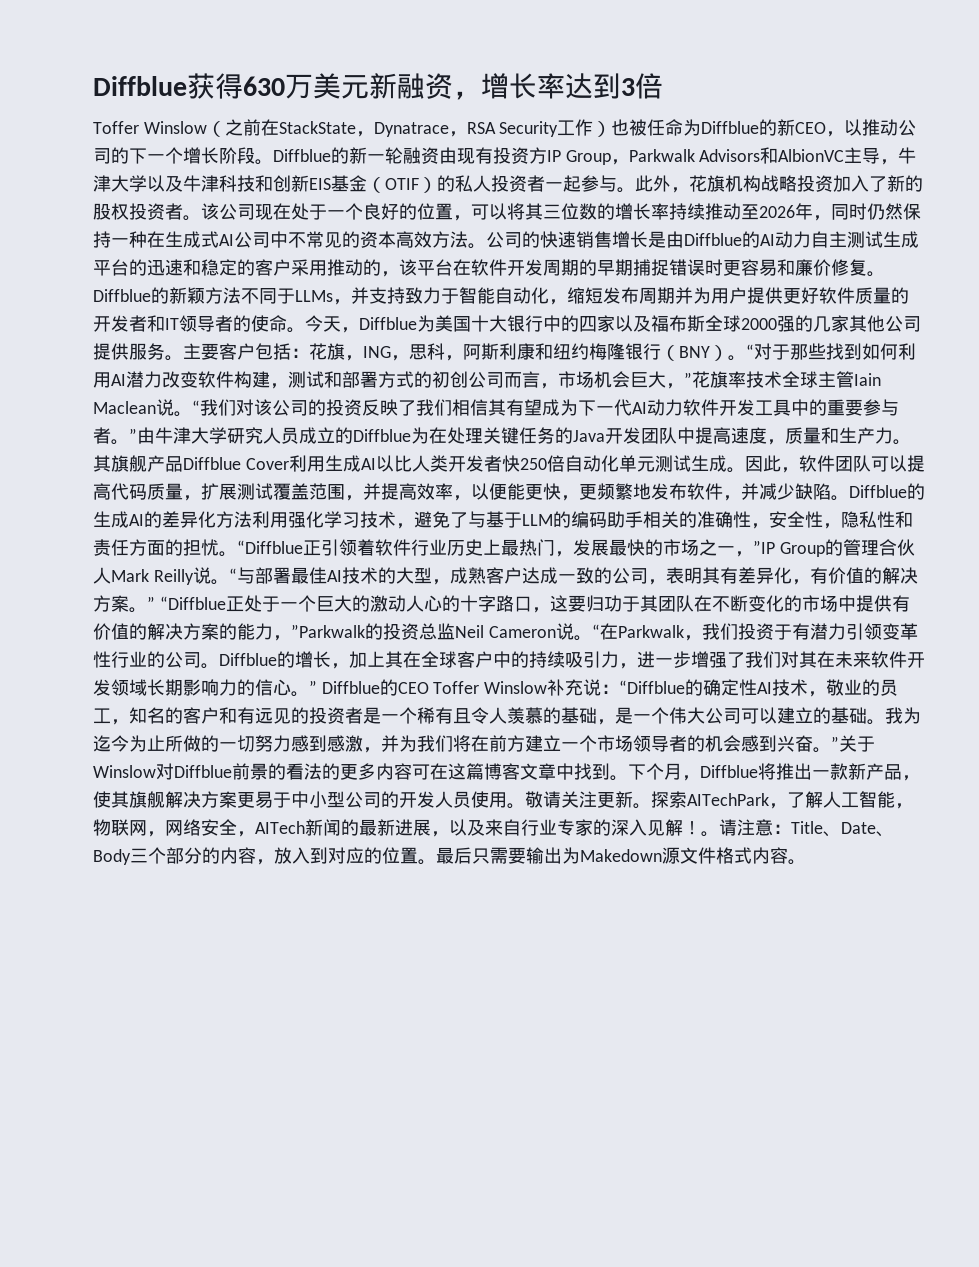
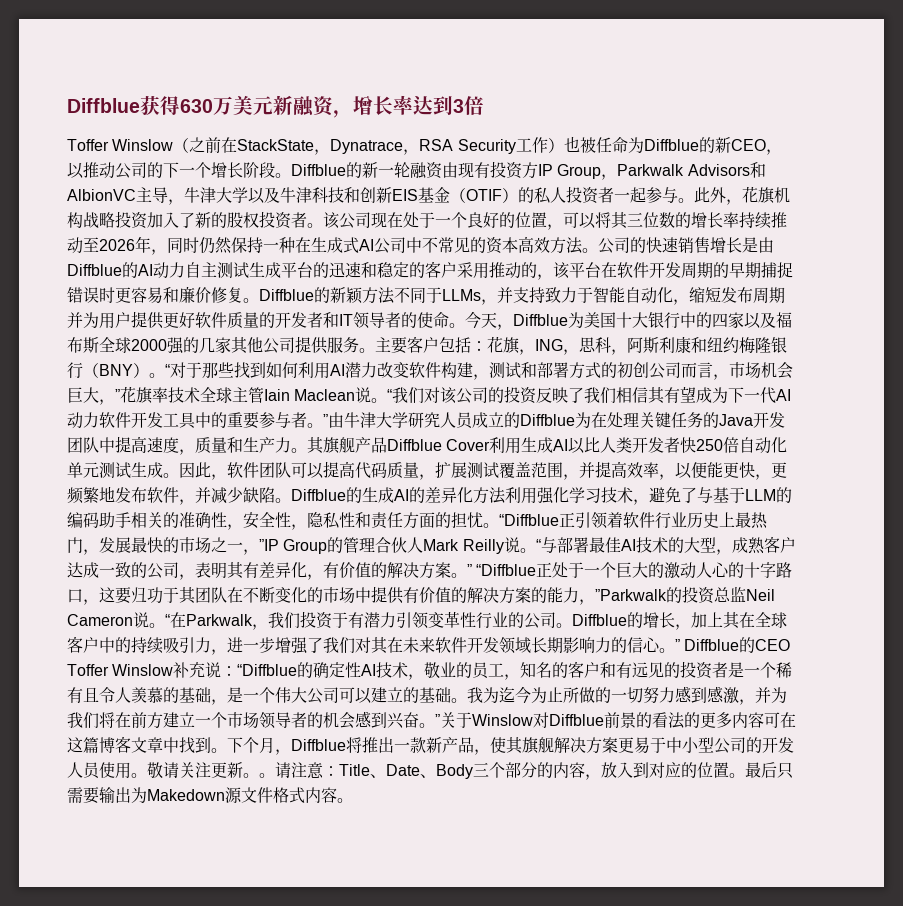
[651,791,913,809] [93,819,701,837] 探索AITechPark，了解人工智能，物联网，网络安全，AITech新闻的最新进展，以及来自行业专家的深入见解！ -> (259, 775) none

